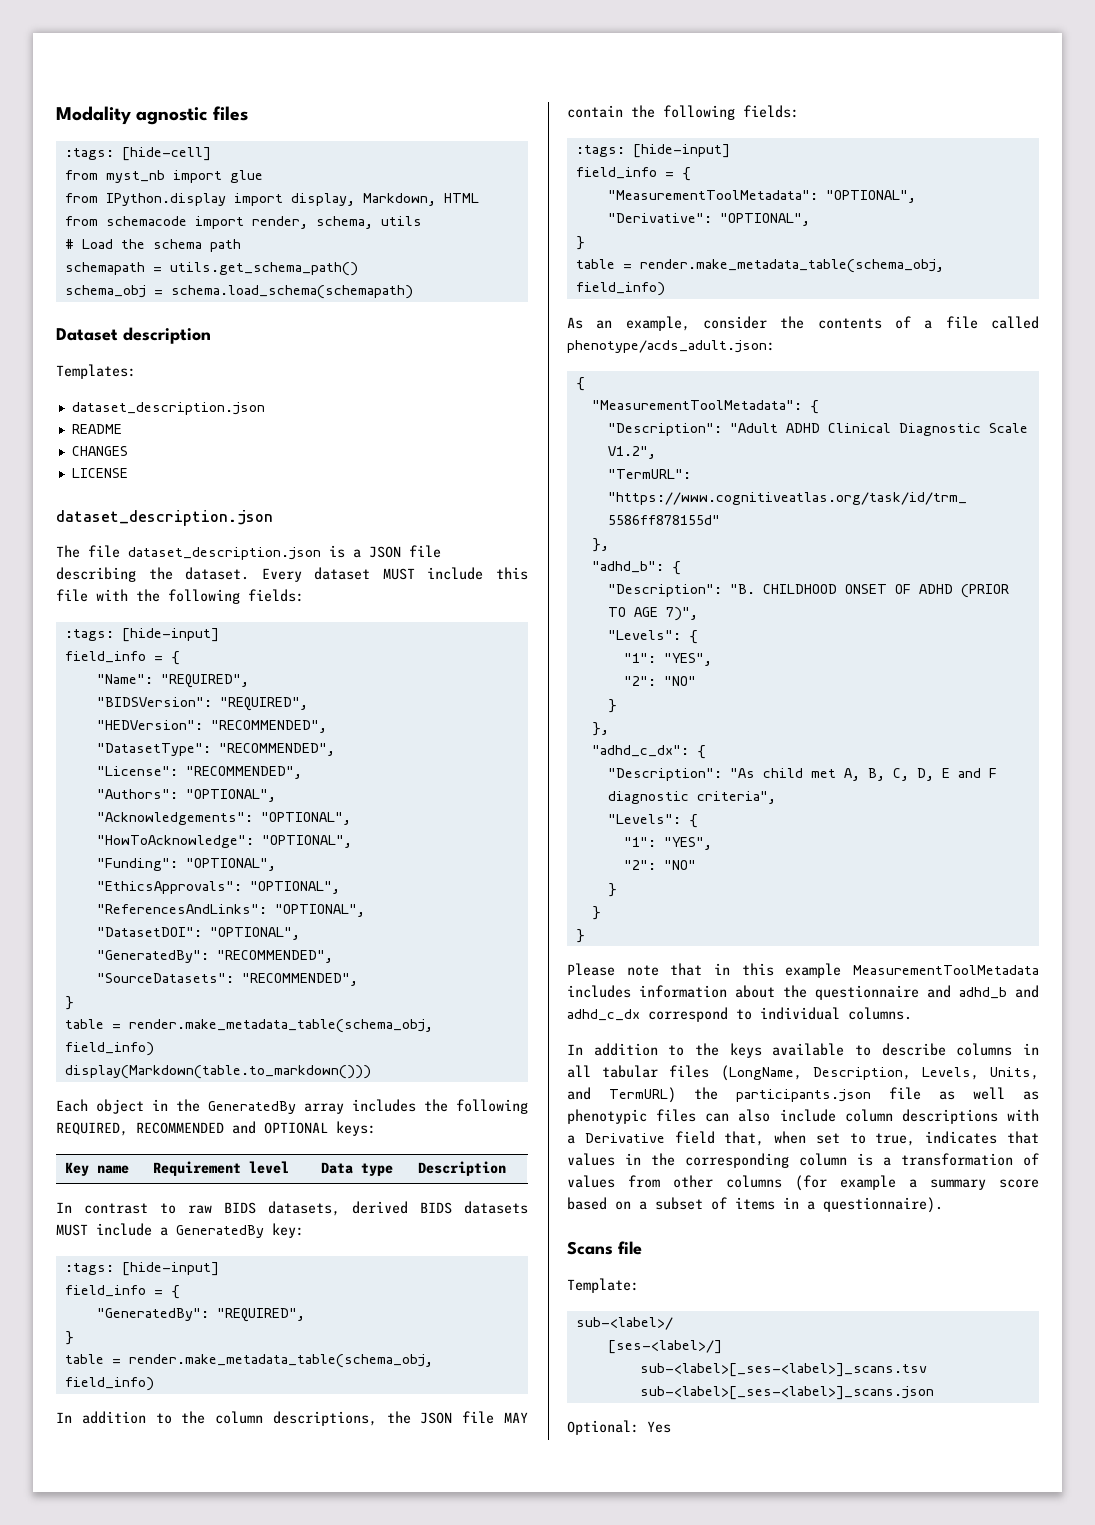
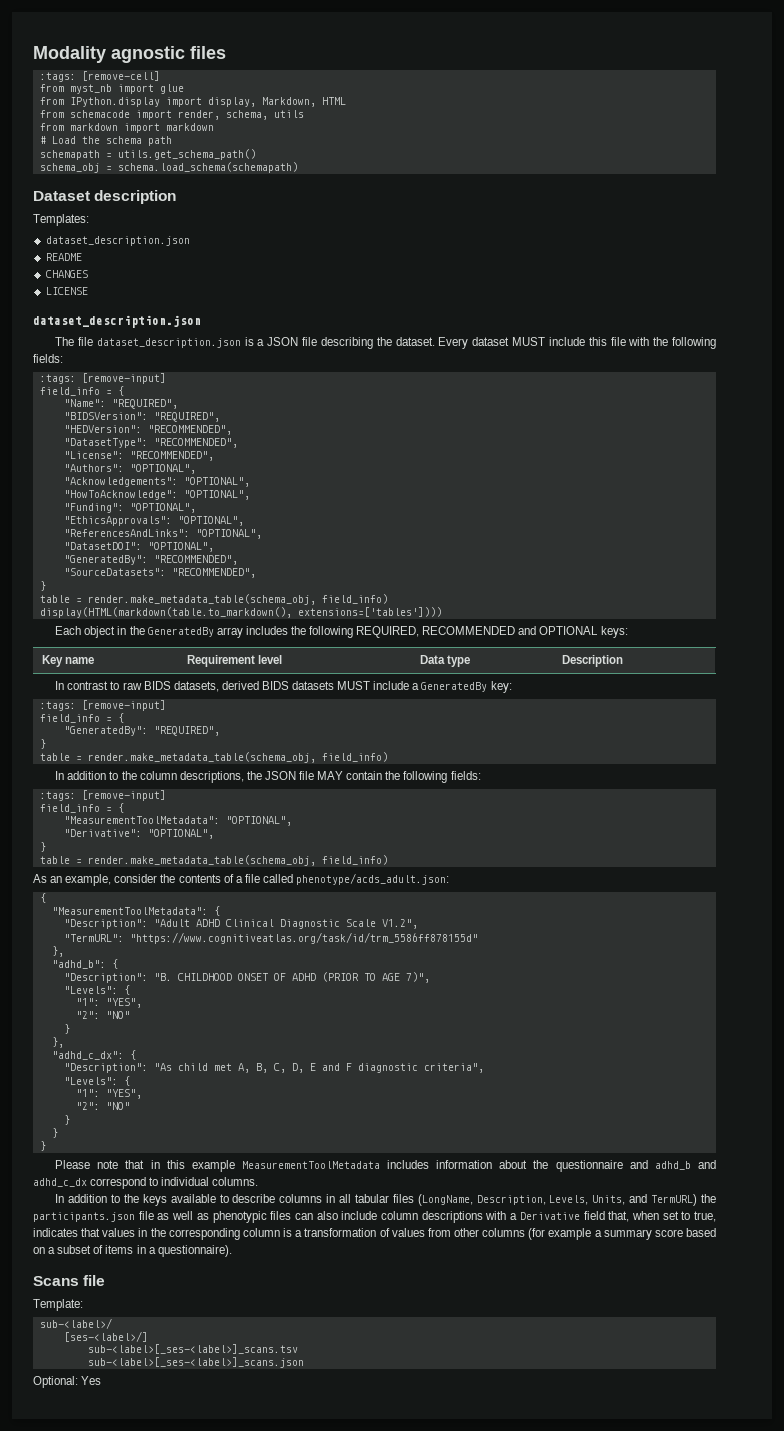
[121,147,211,161] [hide-cell] -> [81,71,160,81] [remove-cell]
(422, 221) none -> [39,123,214,133] // from markdown import markdown
[121,628,219,642] [hide-input] -> [81,373,166,384] [remove-input]
[64,1065,371,1079] display(Markdown(table.to_markdown())) -> [39,607,442,618] display(HTML(markdown(table.to_markdown(), extensions=['tables'])))
[121,1262,219,1276] [hide-input] -> [81,700,166,711] [remove-input]
[632,144,730,158] [hide-input] -> [81,790,166,801] [remove-input]

